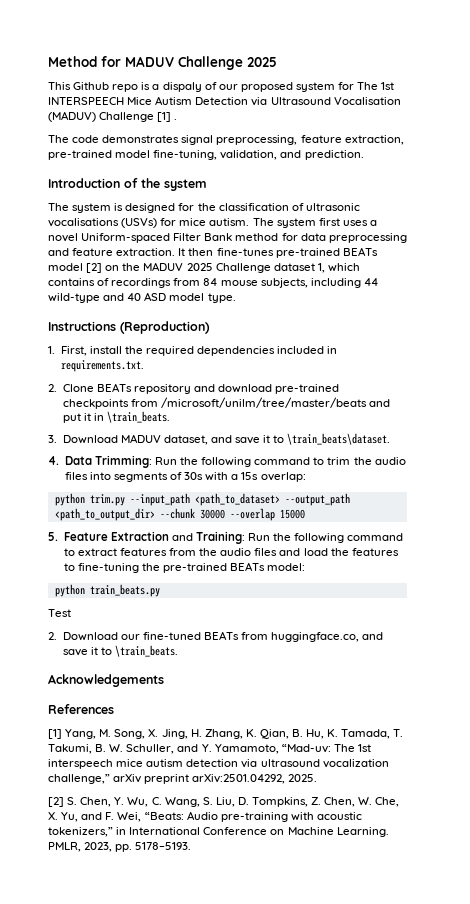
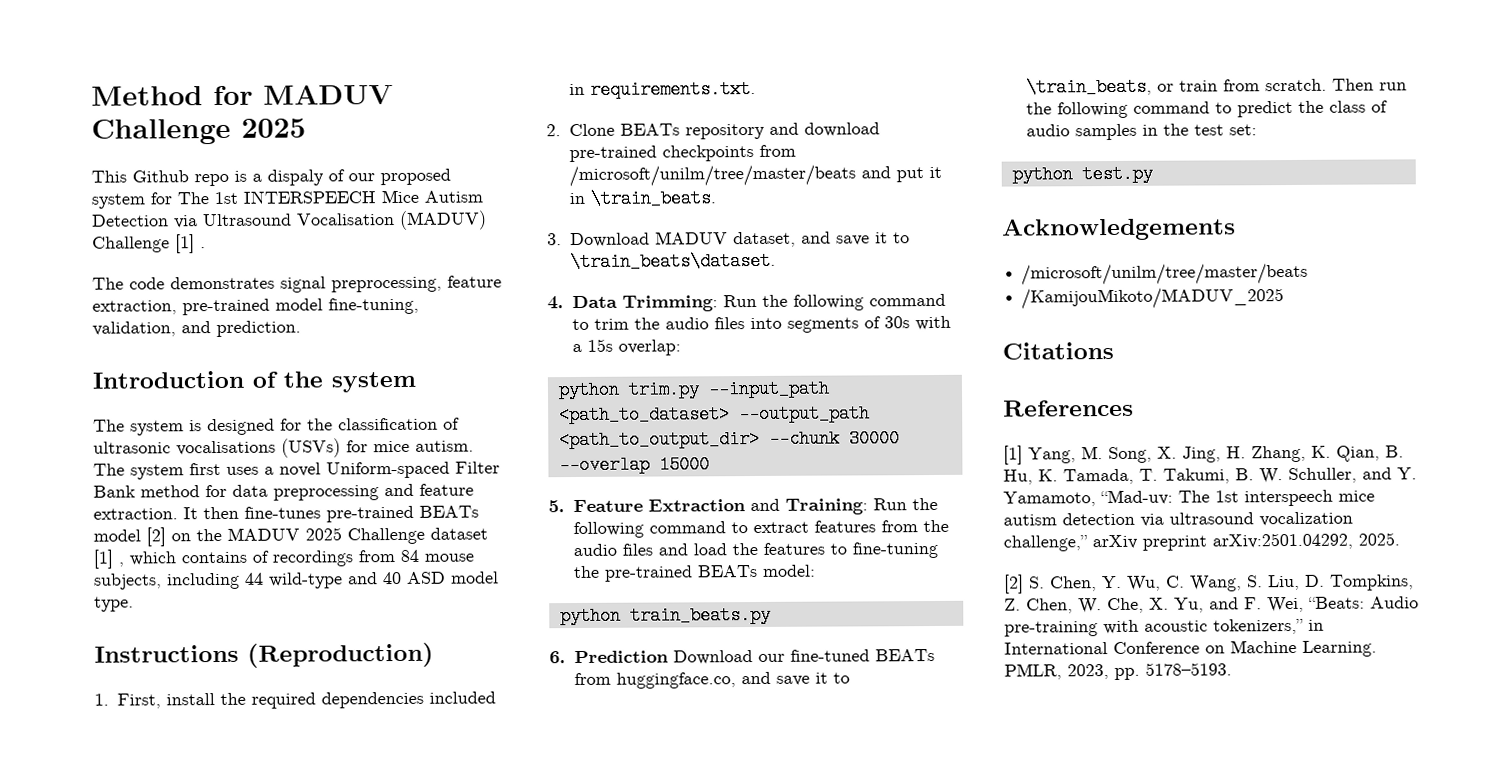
[317,263,325,273] 1, -> [93,549,124,569] [1] ,
[48,609,71,617] [48,632,57,640] Test // 2. -> [549,650,669,664] 6. Prediction
[115,645,179,657] [48,674,164,687] \train_beats. // Acknowledgements -> [1025,77,1407,97] [1025,100,1388,119] [1025,123,1257,141] [1011,164,1153,184] [1002,217,1236,241] [1021,262,1309,286] [1021,287,1285,310] [1002,341,1114,360] \train_beats, or train from scratch. Then run the following command to predict the class of audio samples in the test set: // python test.py // Acknowledgements // /microsoft/unilm/tree/master/beats // /KamijouMikoto/MADUV_2025 // Citations

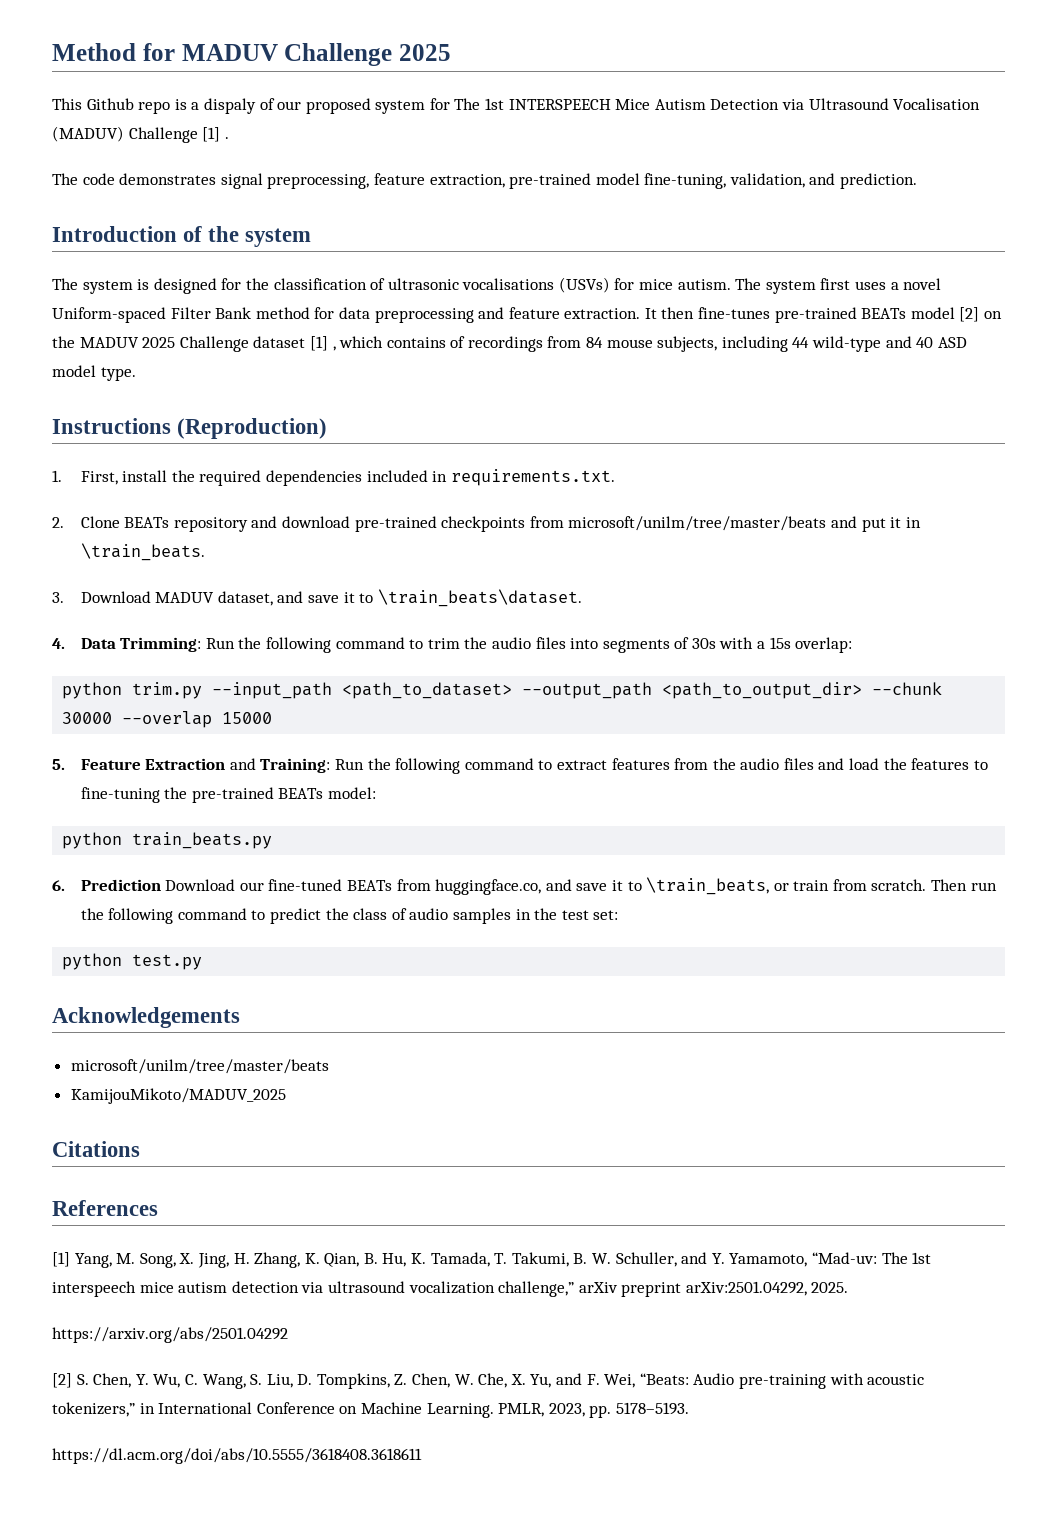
[568,164,856,188] /microsoft/unilm/tree/master/beats -> [568,516,827,531] microsoft/unilm/tree/master/beats
[1021,262,1309,286] [1021,287,1285,310] /microsoft/unilm/tree/master/beats // /KamijouMikoto/MADUV_2025 -> [70,1059,329,1074] [70,1088,286,1104] microsoft/unilm/tree/master/beats // KamijouMikoto/MADUV_2025
(1400, 539) none -> [52,1327,288,1343] // https://arxiv.org/abs/2501.04292
(1232, 669) none -> [52,1448,422,1464] // https://dl.acm.org/doi/abs/10.5555/3618408.3618611

